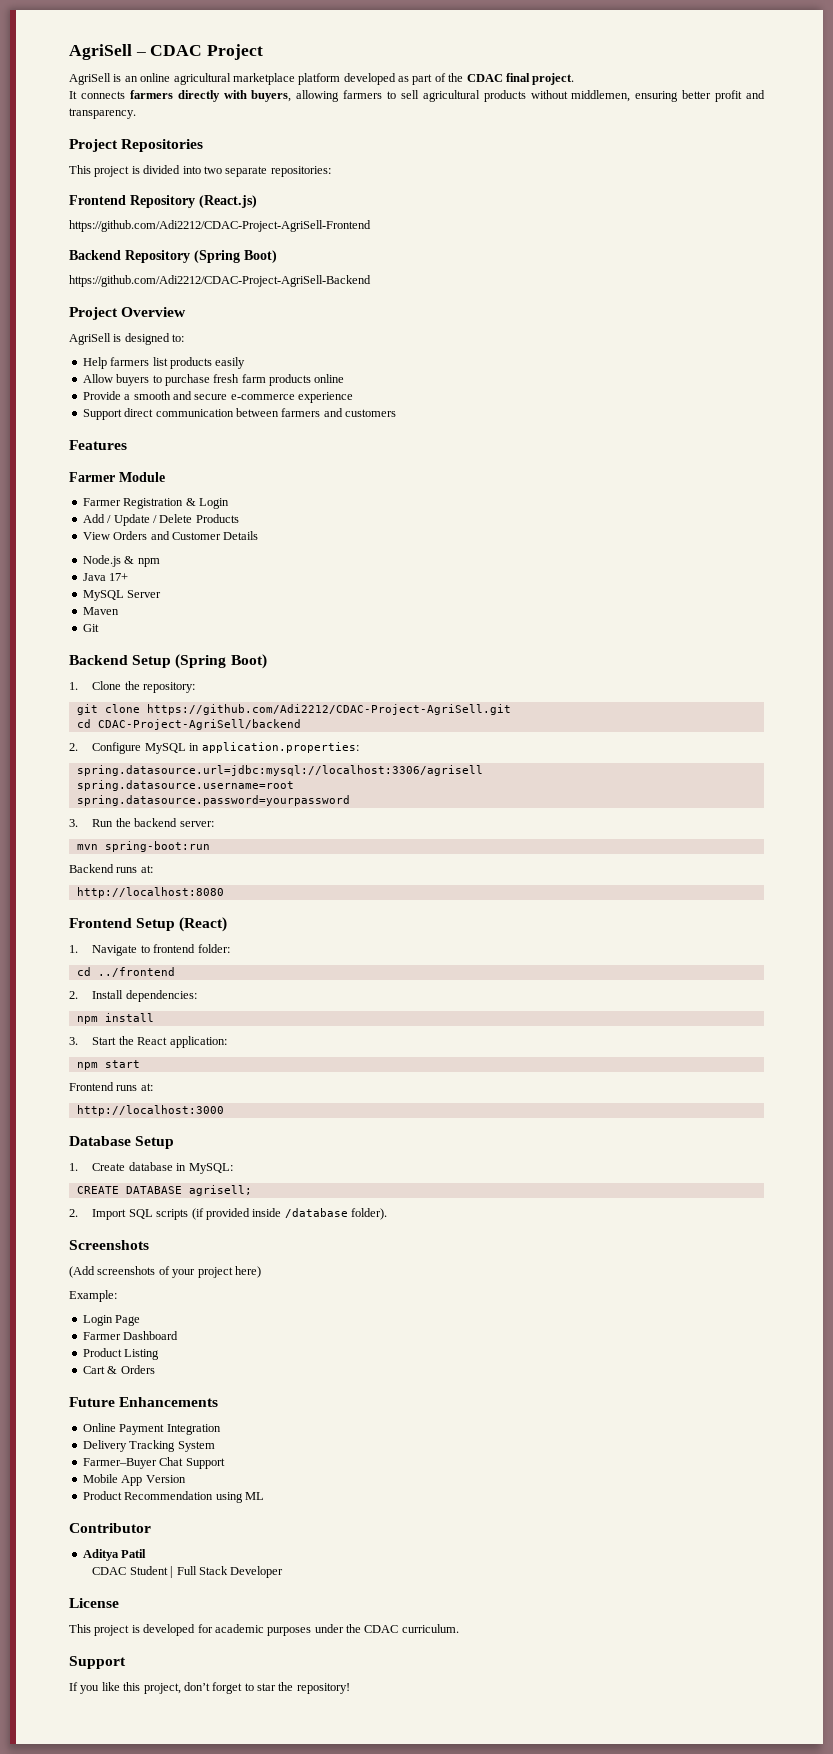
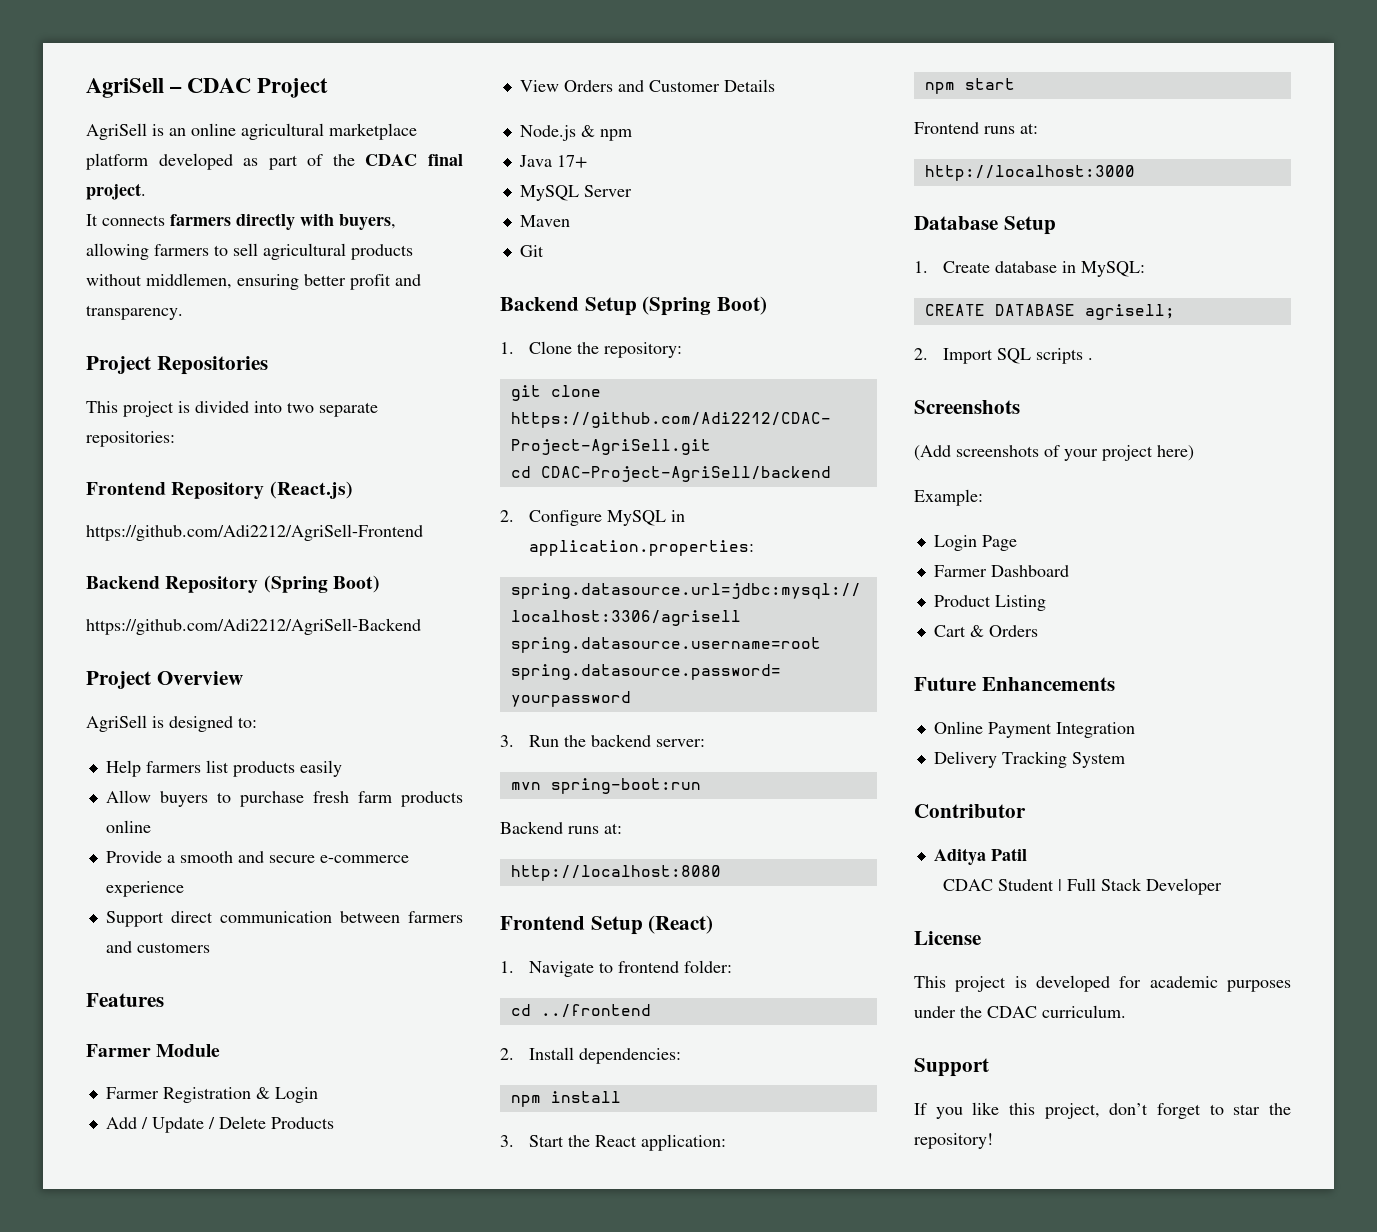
[69,220,371,232] https://github.com/Adi2212/CDAC-Project-AgriSell-Frontend -> [86,524,423,541] https://github.com/Adi2212/AgriSell-Frontend
[69,275,371,287] https://github.com/Adi2212/CDAC-Project-AgriSell-Backend -> [86,618,421,635] https://github.com/Adi2212/AgriSell-Backend
[191,1208,388,1220] (if provided inside /database folder). -> [1087,358,1093,360] .
[82,1457,225,1469] [82,1474,186,1486] [82,1491,264,1503] // Farmer–Buyer Chat Support // Mobile App Version // Product Recommendation using ML -> (1125, 760) none

